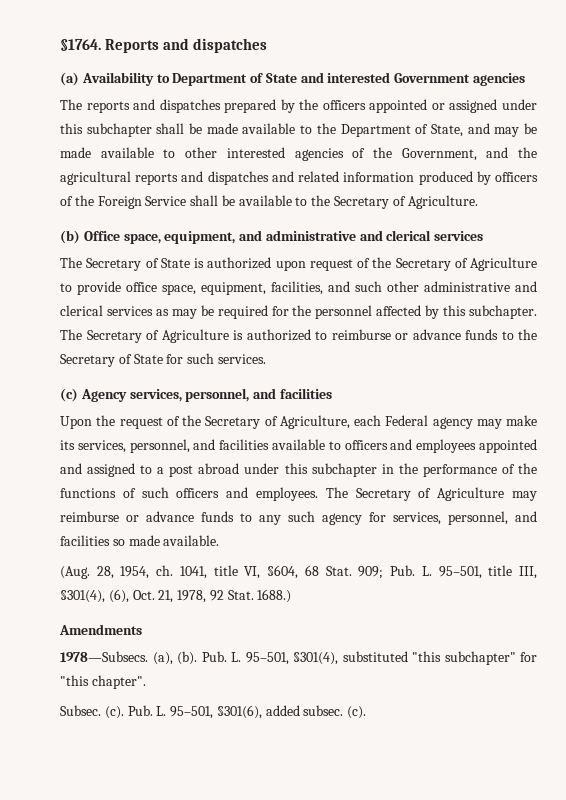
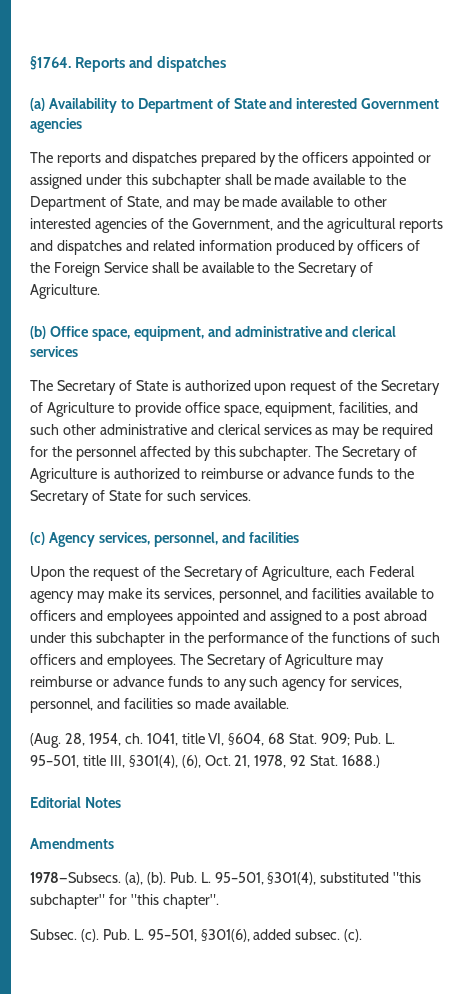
(292, 596) none -> [30,797,121,808] // Editorial Notes

